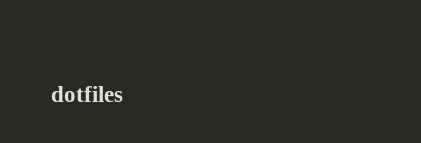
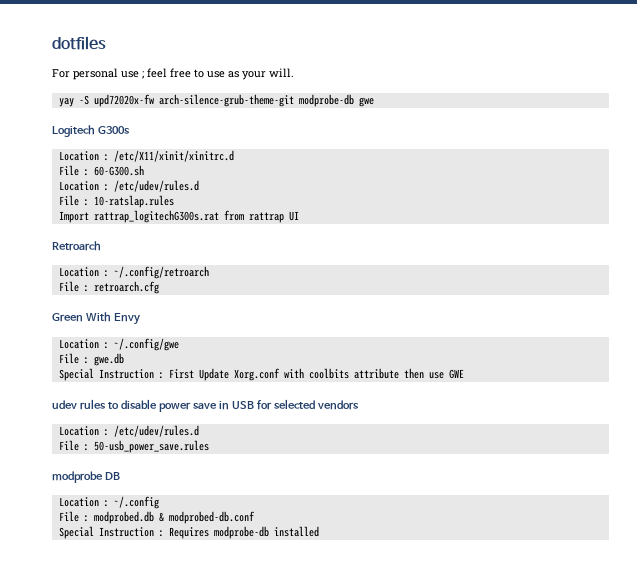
(123, 94) none -> [52,68,294,80] [58,94,374,107] [52,125,130,137] [58,150,234,162] [58,165,144,176] [58,180,199,192] [58,195,174,208] [58,210,299,223] [52,241,101,251] [58,266,209,279] [58,281,159,294] [52,312,140,325] [58,338,179,351] [58,353,124,366] [58,368,464,381] [52,399,359,412] [58,425,199,437] [58,440,209,453] [52,471,120,483] [58,496,159,509] [58,511,255,524] [58,526,319,539] // For personal use ; feel free to use as your will. // yay -S upd72020x-fw arch-silence-grub-theme-git modprobe-db gwe // Logitech G300s // Location : /etc/X11/xinit/xinitrc.d // File : 60-G300.sh // Location : /etc/udev/rules.d // File : 10-ratslap.rules // Import rattrap_logitechG300s.rat from rattrap UI // Retroarch // Location : ~/.config/retroarch // File : retroarch.cfg // Green With Envy // Location : ~/.config/gwe // File : gwe.db // Special Instruction : First Update Xorg.conf with coolbits attribute then use GWE // udev rules to disable power save in USB for selected vendors // Location : /etc/udev/rules.d // File : 50-usb_power_save.rules // modprobe DB // Location : ~/.config // File : modprobed.db & modprobed-db.conf // Special Instruction : Requires modprobe-db installed

